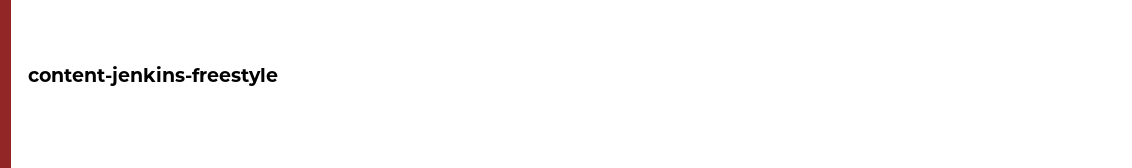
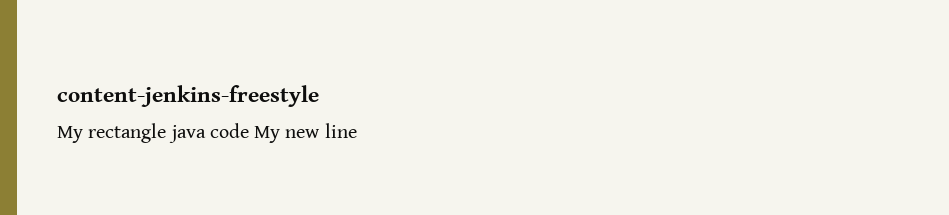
(278, 76) none -> [57,123,357,143] // My rectangle java code My new line

